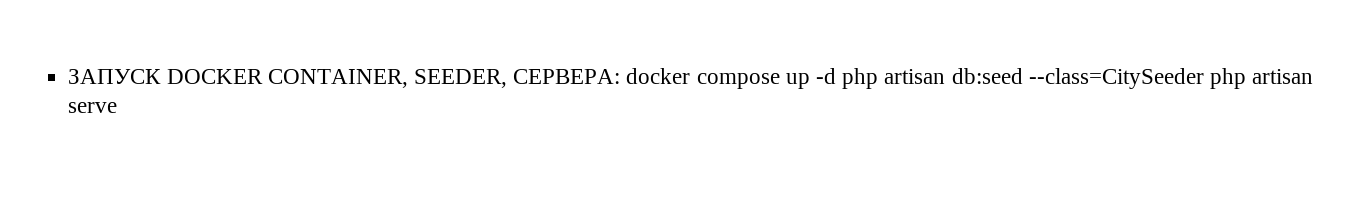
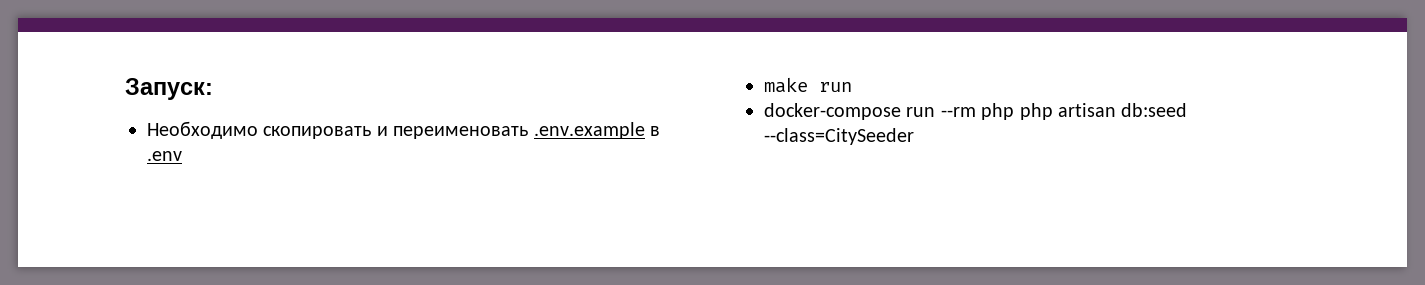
[68,68,836,89] ЗАПУСК DOCKER CONTAINER, SEEDER, СЕРВЕРА: docker compose up -d -> [125,78,213,100] [147,121,660,139] [147,151,182,161] [764,77,852,93] [764,103,1015,120] Запуск: // Необходимо скопировать и переименовать .env.example в .env // make run // docker-compose run --rm php
[1210,68,1314,89] [68,102,118,113] php artisan serve -> (914, 136) none

